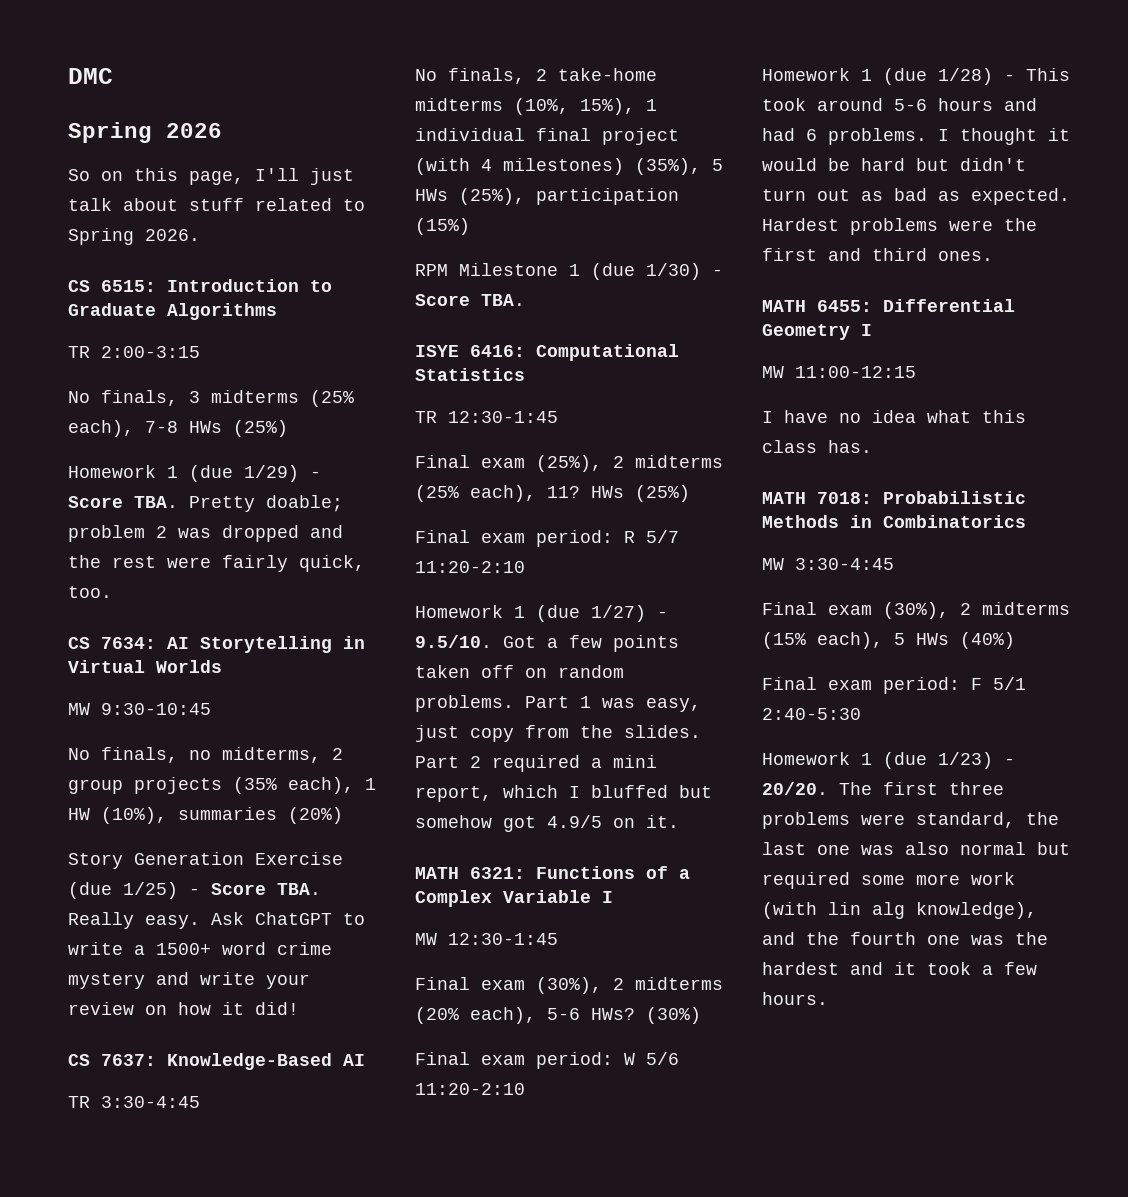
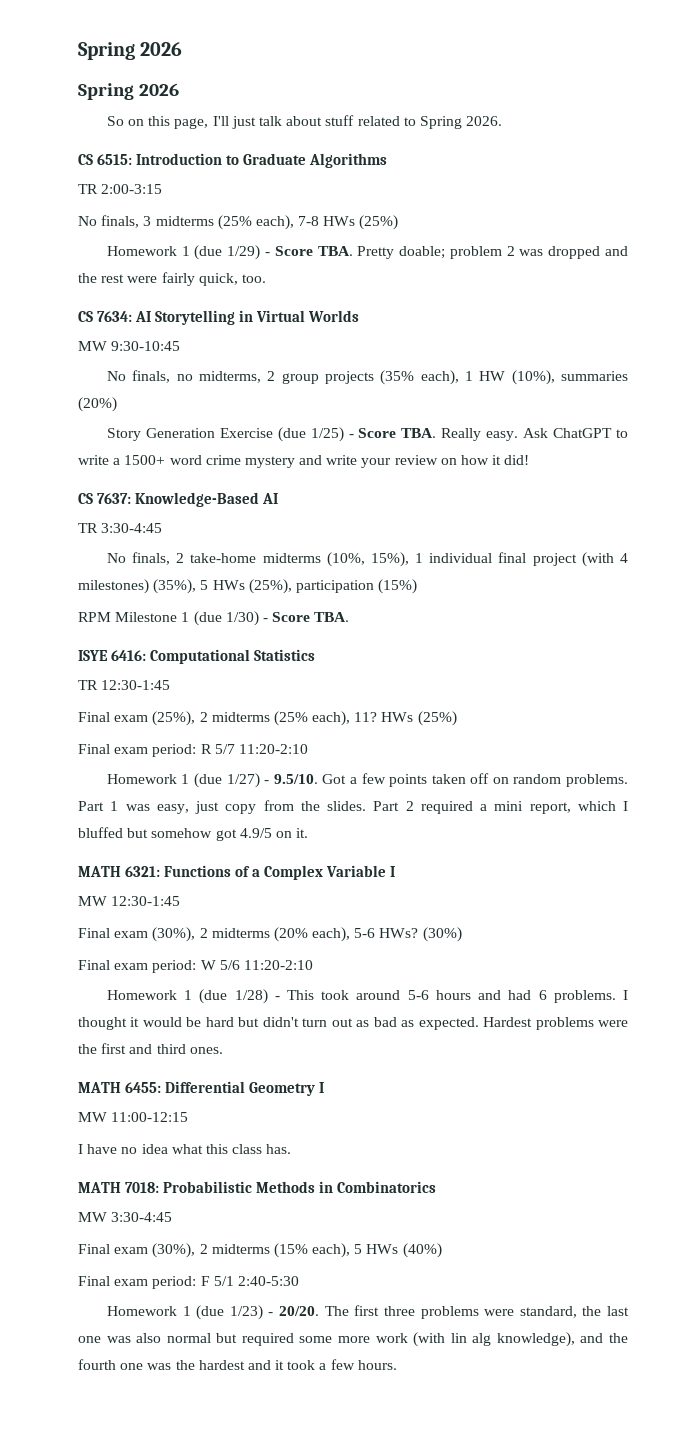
[68,68,113,84] DMC -> [78,42,183,60] Spring 2026

